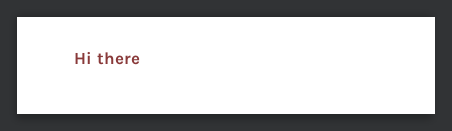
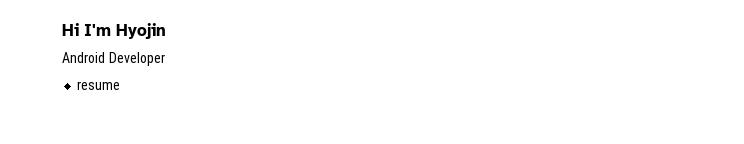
[96,52,140,65] there -> [84,23,166,39] [62,52,165,66] [77,81,121,90] I'm Hyojin // Android Developer // resume

